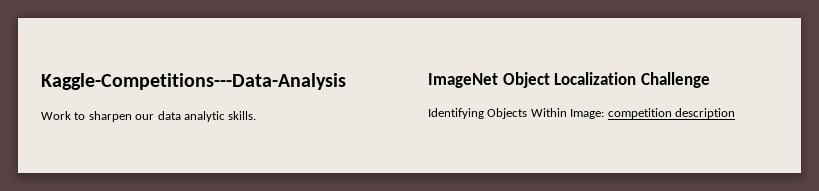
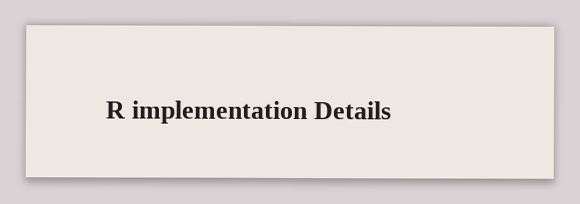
[41,73,346,90] [41,111,257,122] [428,72,710,88] [428,108,735,119] Kaggle-Competitions---Data-Analysis // Work to sharpen our data analytic skills. // ImageNet Object Localization Challenge // Identifying Objects Within Image: competition description -> [105,100,393,125] R implementation Details

